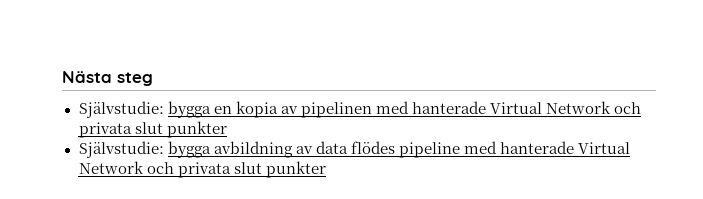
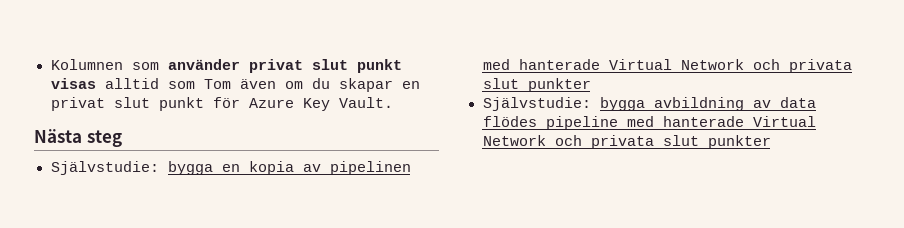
(62, 77) none -> [50,59,402,73] [50,78,420,92] [50,97,393,111] Kolumnen som använder privat slut punkt visas alltid som Tom även om du skapar en privat slut punkt för Azure Key Vault. //

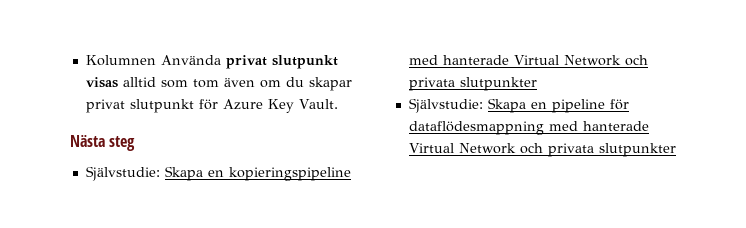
[131,59,402,73] som använder privat slut punkt -> [160,55,338,69] Använda privat slutpunkt
[203,79,231,89] Tom -> [192,79,219,88] tom
[401,81,420,89] [50,97,204,111] en privat slut punkt -> [85,99,194,113] privat slutpunkt
[167,161,411,175] [482,59,852,73] [482,78,591,92] [482,97,816,111] [482,116,816,130] [482,135,771,149] bygga en kopia av pipelinen med hanterade Virtual Network och privata slut punkter // Självstudie: bygga avbildning av data flödes pipeline med hanterade Virtual Network och privata slut punkter -> [164,166,351,181] [408,55,648,66] [408,77,537,91] [408,98,629,113] [408,121,649,135] [408,143,676,157] Skapa en kopieringspipeline med hanterade Virtual Network och privata slutpunkter // Självstudie: Skapa en pipeline för dataflödesmappning med hanterade Virtual Network och privata slutpunkter

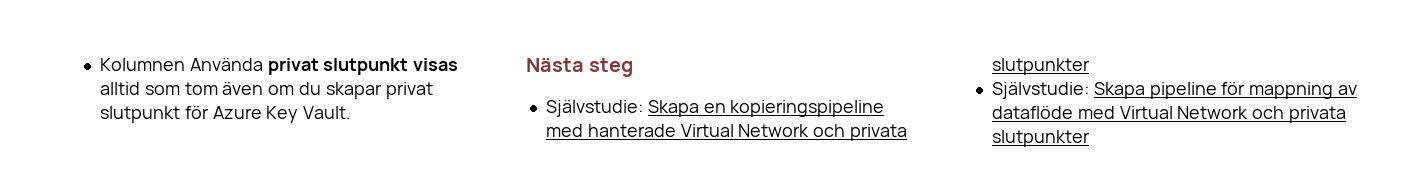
[530,102,547,109] en -> (1145, 90) none
[408,121,649,135] dataflödesmappning med hanterade -> [1249,82,1358,99] [991,106,1115,119] mappning av dataflöde med

